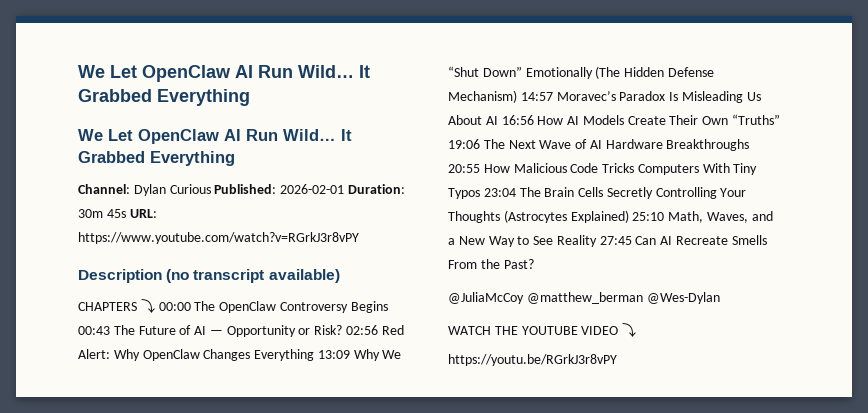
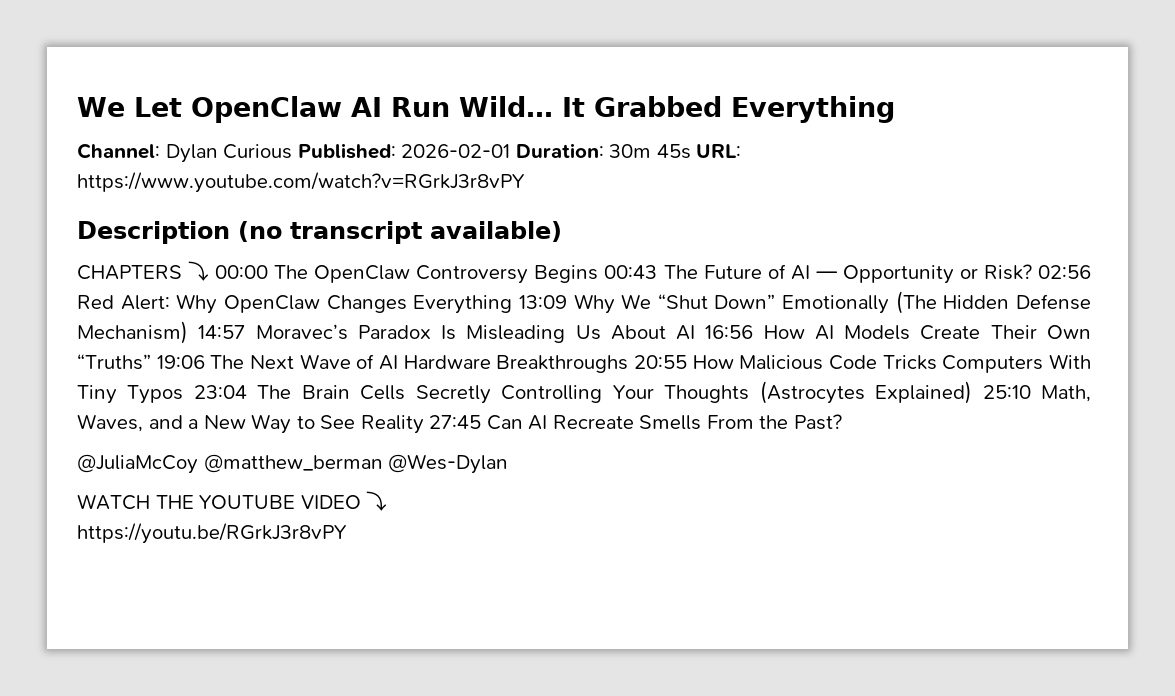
[78,65,370,82] [78,89,250,106] [78,129,352,144] [78,151,235,166] We Let OpenClaw AI Run Wild… It Grabbed Everything // We Let OpenClaw AI Run Wild… It Grabbed Everything -> [77,96,895,123] We Let OpenClaw AI Run Wild… It Grabbed Everything

